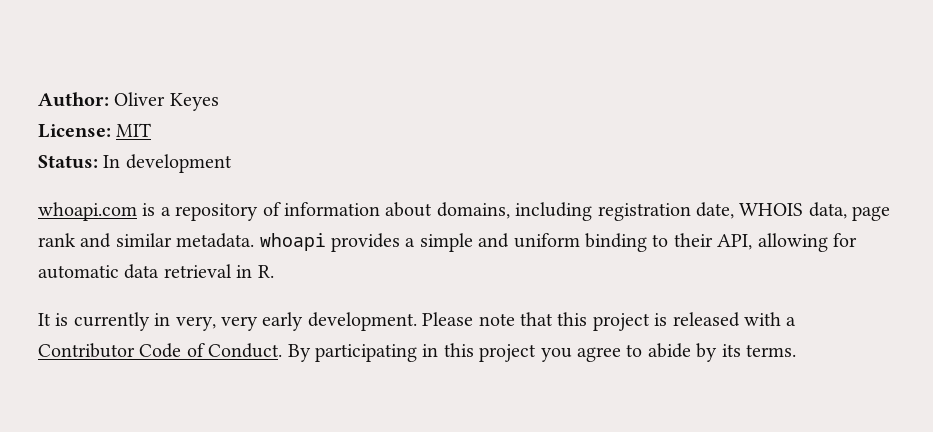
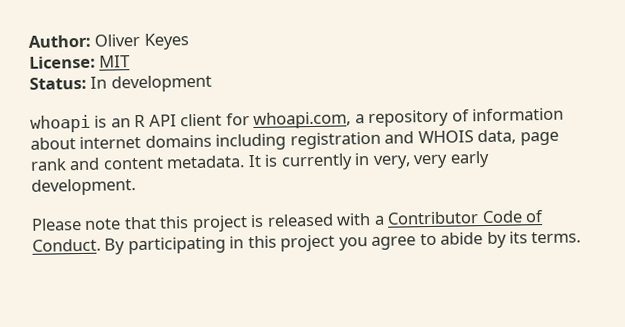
[38,202,156,221] whoapi.com is -> [30,111,352,133] whoapi is an R API client for whoapi.com,
[436,202,510,219] domains, -> [79,134,212,150] internet domains
[695,202,734,219] date, -> [384,131,415,144] and
[115,233,857,252] [38,264,274,279] similar metadata. whoapi provides a simple and uniform binding to their API, allowing for automatic data retrieval in R. // -> [102,155,246,170] content metadata.
(417, 321) none -> (136, 187) //

